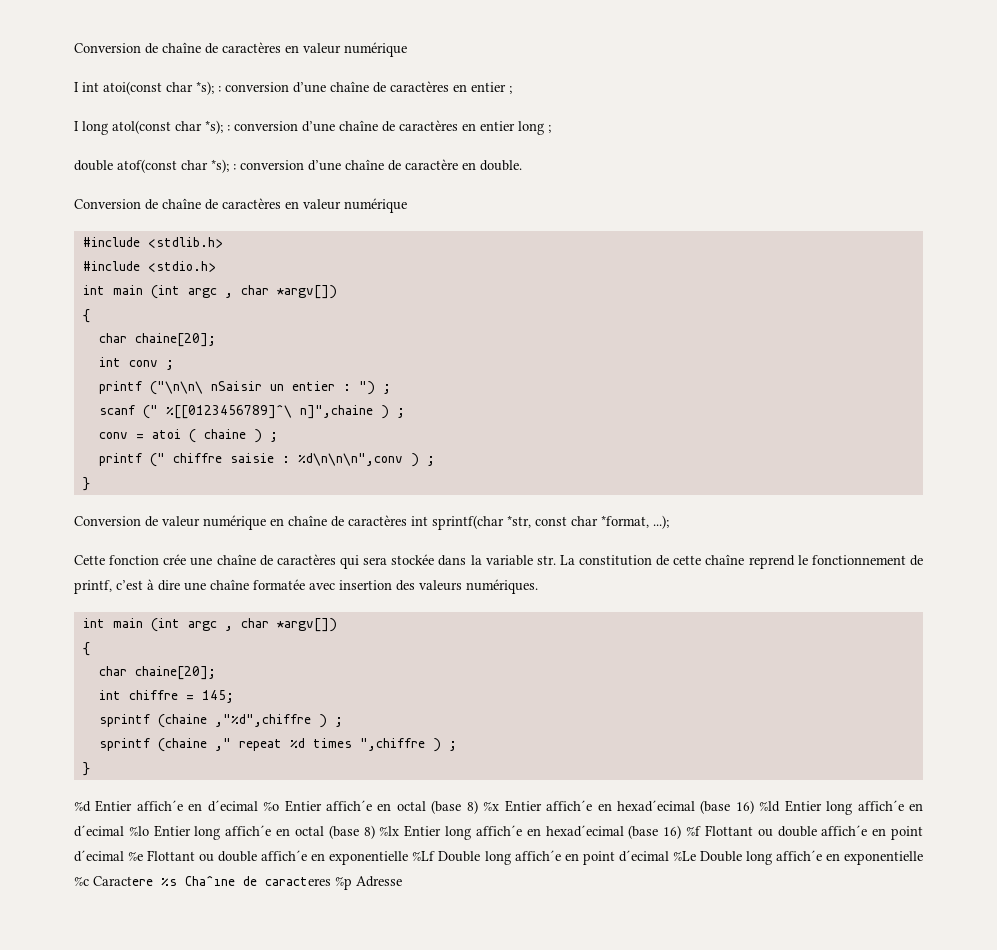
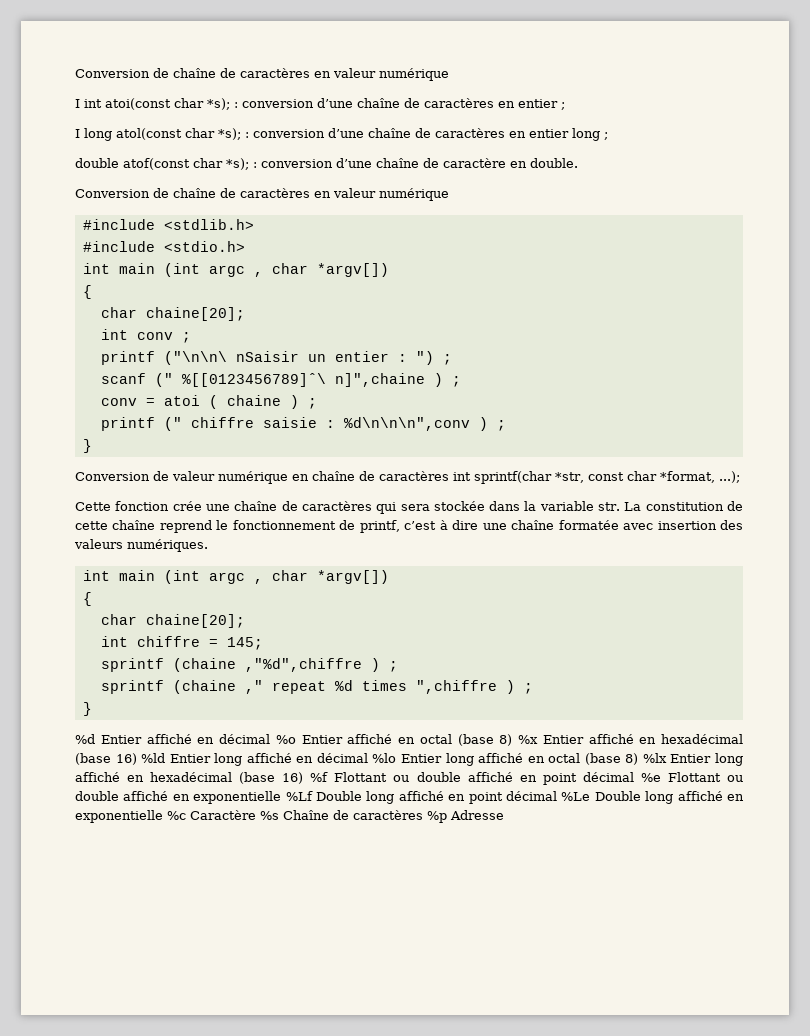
[136,800,258,812] affich´e en d´ecimal -> [146,734,270,744] affiché en décimal
[326,800,373,811] affich´e -> [347,734,393,744] affiché
[546,800,695,812] affich´e en hexad´ecimal -> [588,734,743,744] affiché en hexadécimal
[857,800,923,811] [74,825,124,837] affich´e en d´ecimal -> [246,753,368,763] affiché en décimal
[225,825,272,836] affich´e -> [478,753,524,763] affiché
[475,825,624,837] affich´e en hexad´ecimal -> [75,772,233,782] affiché en hexadécimal
[821,825,924,840] [74,850,124,862] affich´e en point d´ecimal -> [467,772,634,785] affiché en point décimal
[261,850,308,861] affich´e -> [123,791,169,801] affiché
[514,850,669,865] affich´e en point d´ecimal -> [398,791,557,804] affiché en point décimal
[775,850,822,861] affich´e -> [677,791,723,801] affiché
[93,876,331,886] Caractere %s Chaˆıne de caracteres -> [190,810,423,820] Caractère %s Chaîne de caractères

